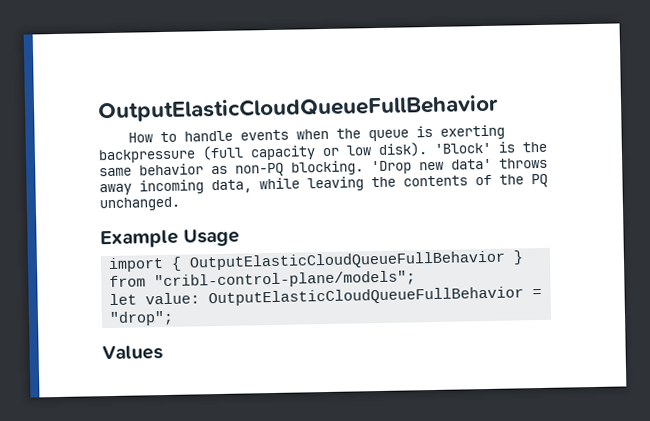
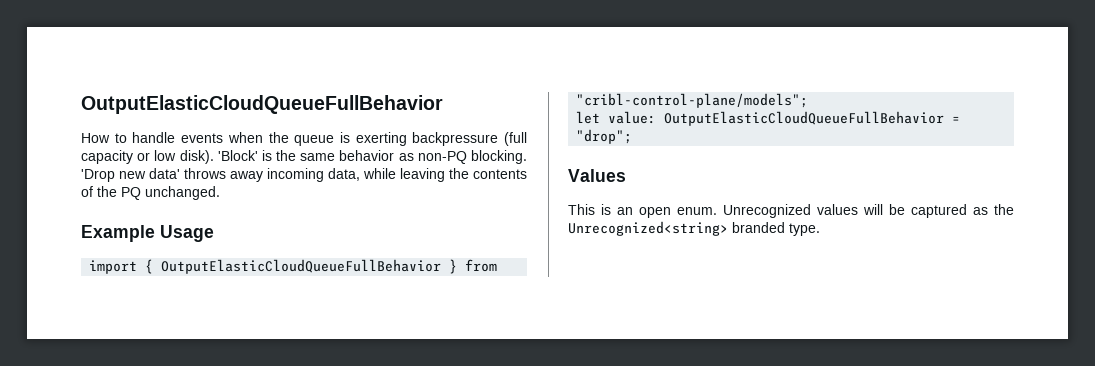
(163, 353) none -> [568,204,1014,218] [568,221,820,236] // This is an open enum. Unrecognized values will be captured as the Unrecognized<string> branded type.

